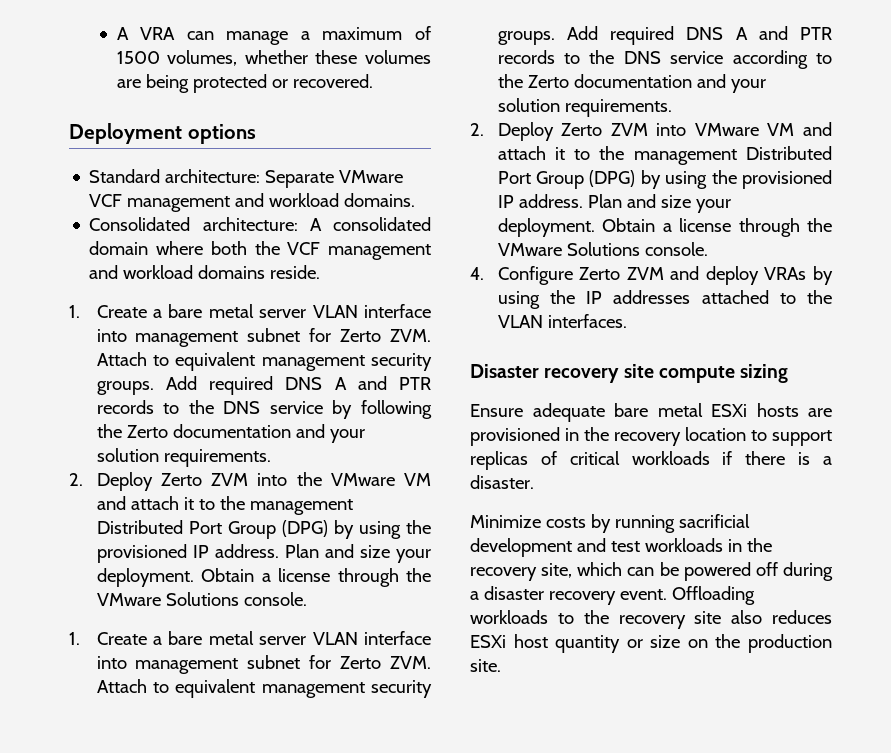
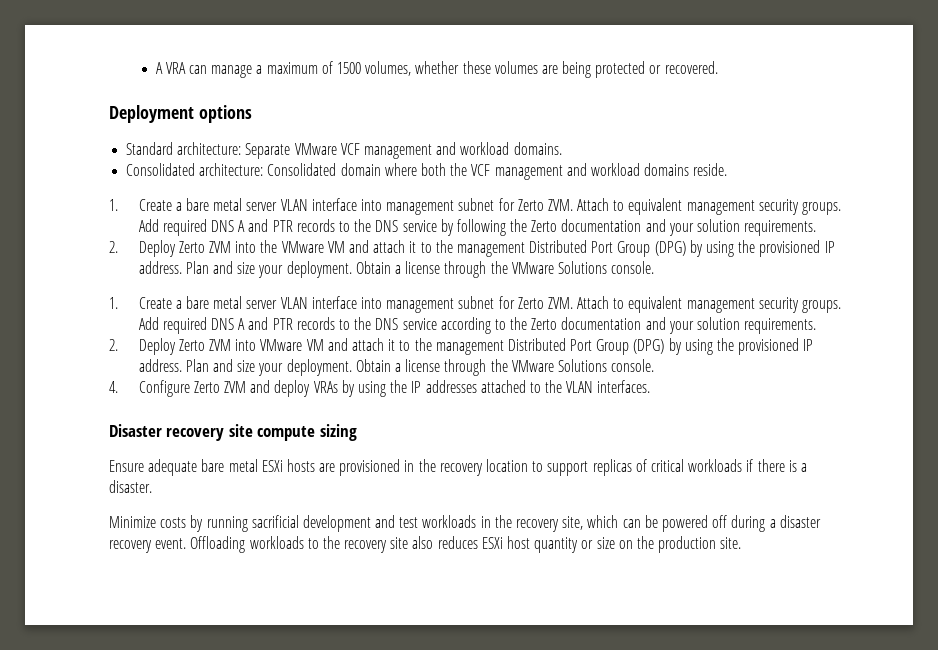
[309,217,431,231] A consolidated -> [267,163,337,176] Consolidated

